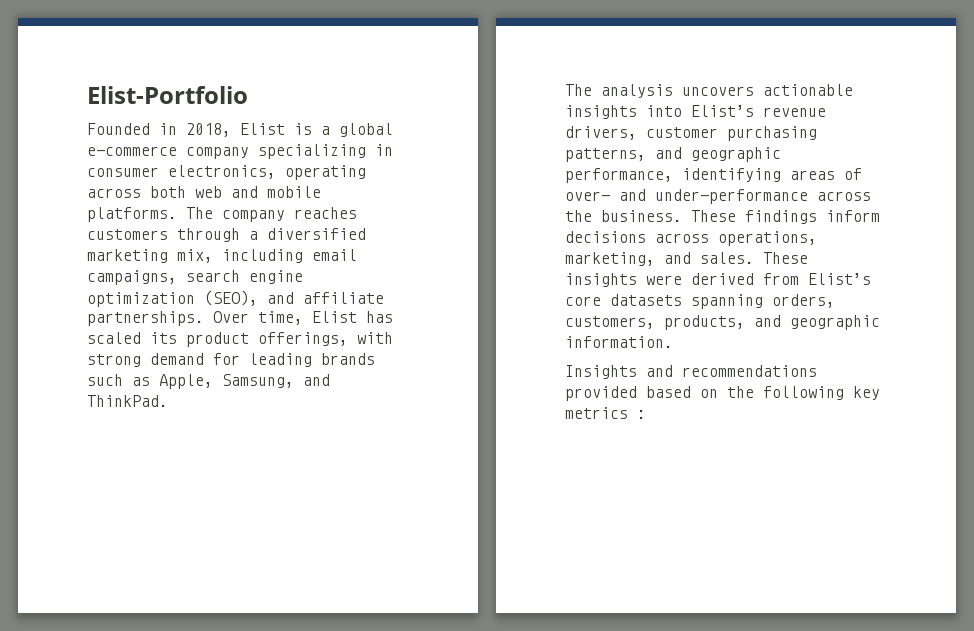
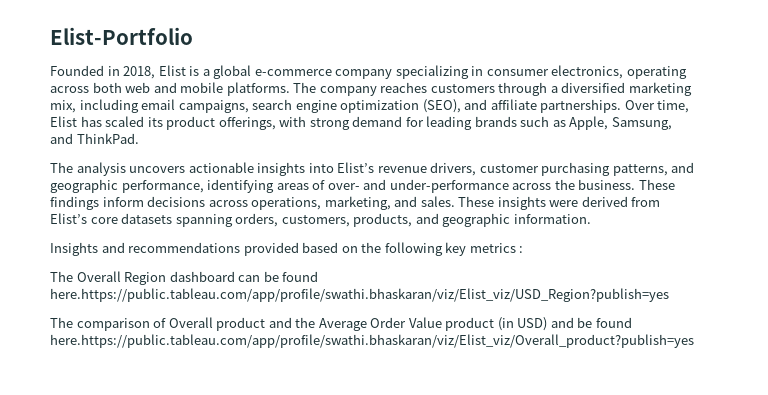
(646, 414) none -> [50,271,319,285] [50,288,669,302] [50,317,632,331] [50,334,694,348] // The Overall Region dashboard can be found here.https://public.tableau.com/app/profile/swathi.bhaskaran/viz/Elist_viz/USD_Region?publish=yes // The comparison of Overall product and the Average Order Value product (in USD) and be found here.https://public.tableau.com/app/profile/swathi.bhaskaran/viz/Elist_viz/Overall_product?publish=yes

